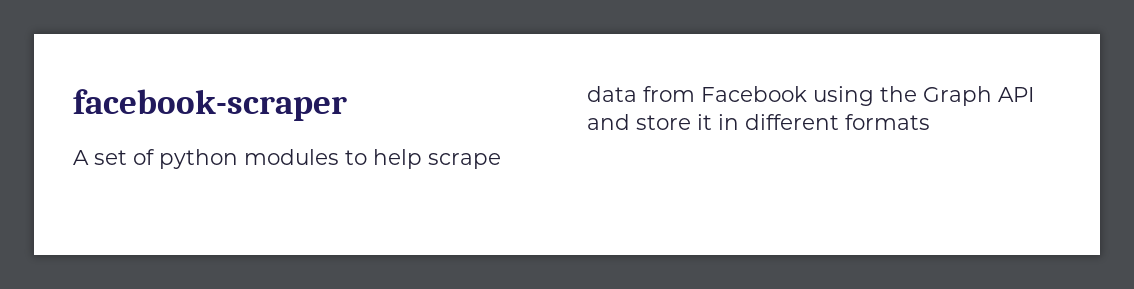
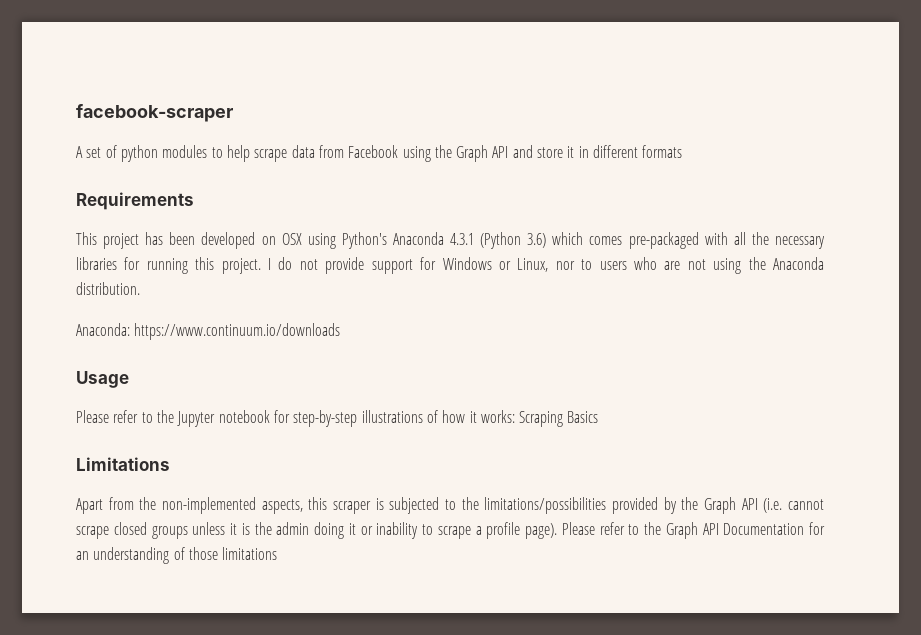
(930, 122) none -> [76,192,194,210] [76,232,825,249] [76,257,824,274] [76,282,140,295] [76,323,341,340] [76,371,129,388] [76,410,599,427] [76,457,170,471] [76,497,824,514] [76,522,825,539] [76,547,278,564] // Requirements // This project has been developed on OSX using Python's Anaconda 4.3.1 (Python 3.6) which comes pre-packaged with all the necessary libraries for running this project. I do not provide support for Windows or Linux, nor to users who are not using the Anaconda distribution. // Anaconda: https://www.continuum.io/downloads // Usage // Please refer to the Jupyter notebook for step-by-step illustrations of how it works: Scraping Basics // Limitations // Apart from the non-implemented aspects, this scraper is subjected to the limitations/possibilities provided by the Graph API (i.e. cannot scrape closed groups unless it is the admin doing it or inability to scrape a profile page). Please refer to the Graph API Documentation for an understanding of those limitations

